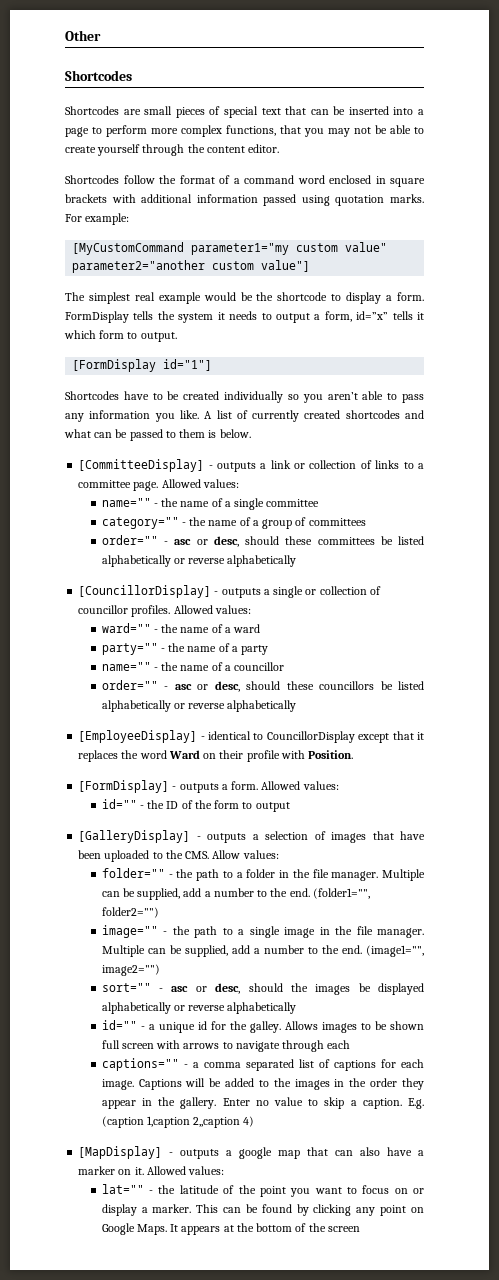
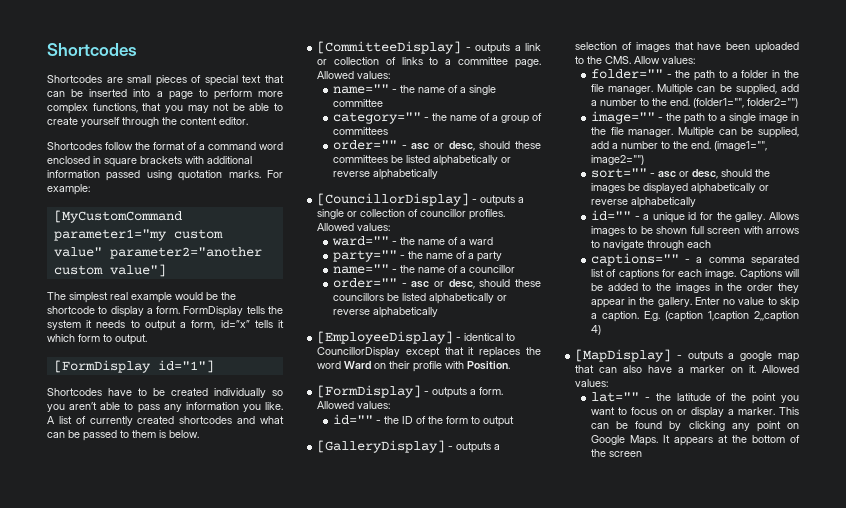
[65,30,101,41] Other // -> (47, 49) none

